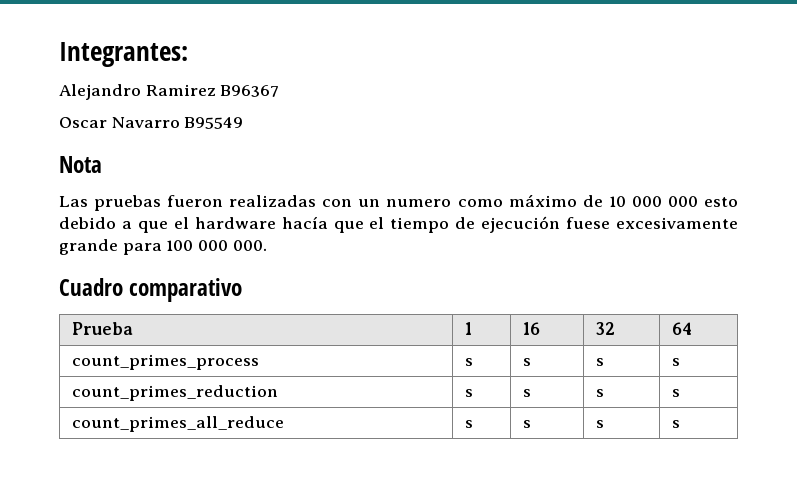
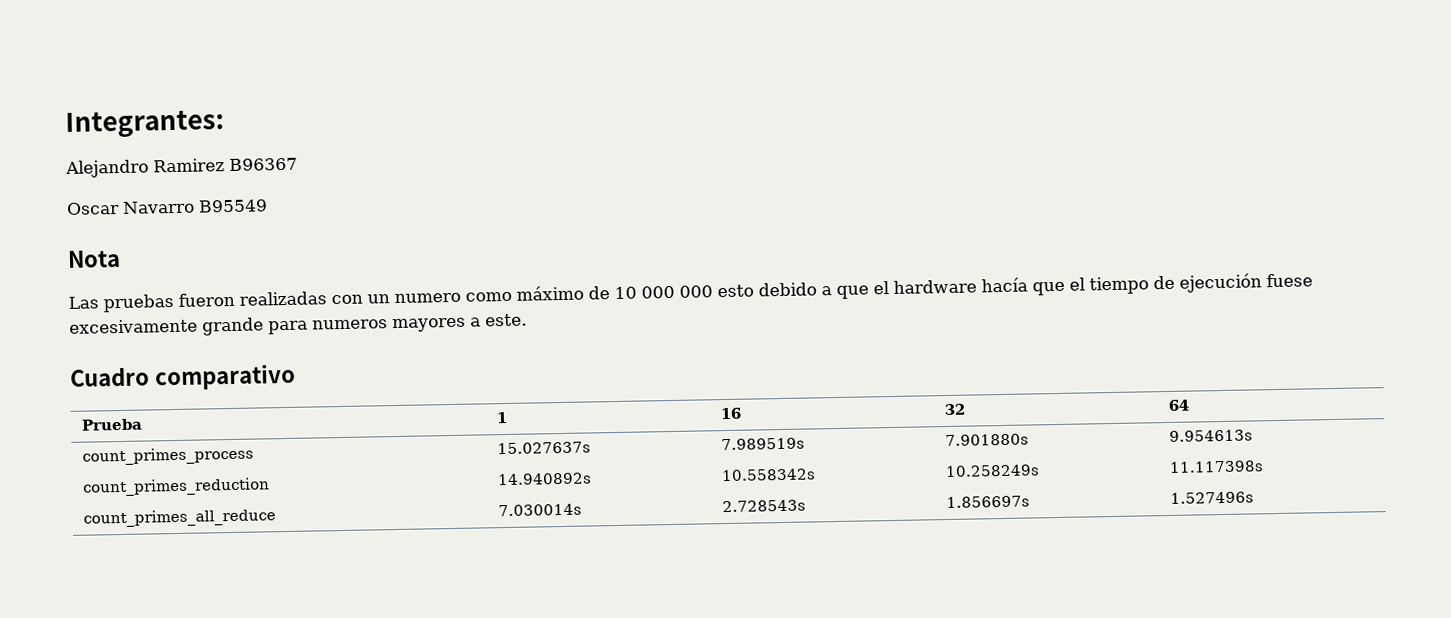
[166,240,267,251] 100 000 000. -> [312,313,527,333] numeros mayores a este.
[465,358,474,366] [523,358,532,366] [596,358,605,366] [672,358,681,366] [72,385,279,401] [465,389,474,397] [523,389,532,397] [596,389,605,397] [672,389,681,397] [72,416,285,432] [465,420,474,428] [523,420,532,428] [596,420,605,428] [672,420,681,428] s | s | s | s // count_primes_reduction | s | s | s | s // count_primes_all_reduce | s | s | s | s -> [497,441,592,455] [721,437,806,451] [945,433,1030,447] [1169,429,1254,442] [83,477,271,497] [497,472,593,486] [721,468,817,482] [945,464,1041,478] [1169,460,1265,473] [83,508,277,528] [498,503,583,517] [722,499,807,513] [946,495,1031,509] [1170,491,1255,504] 15.027637s | 7.989519s | 7.901880s | 9.954613s // count_primes_reduction | 14.940892s | 10.558342s | 10.258249s | 11.117398s // count_primes_all_reduce | 7.030014s | 2.728543s | 1.856697s | 1.527496s

